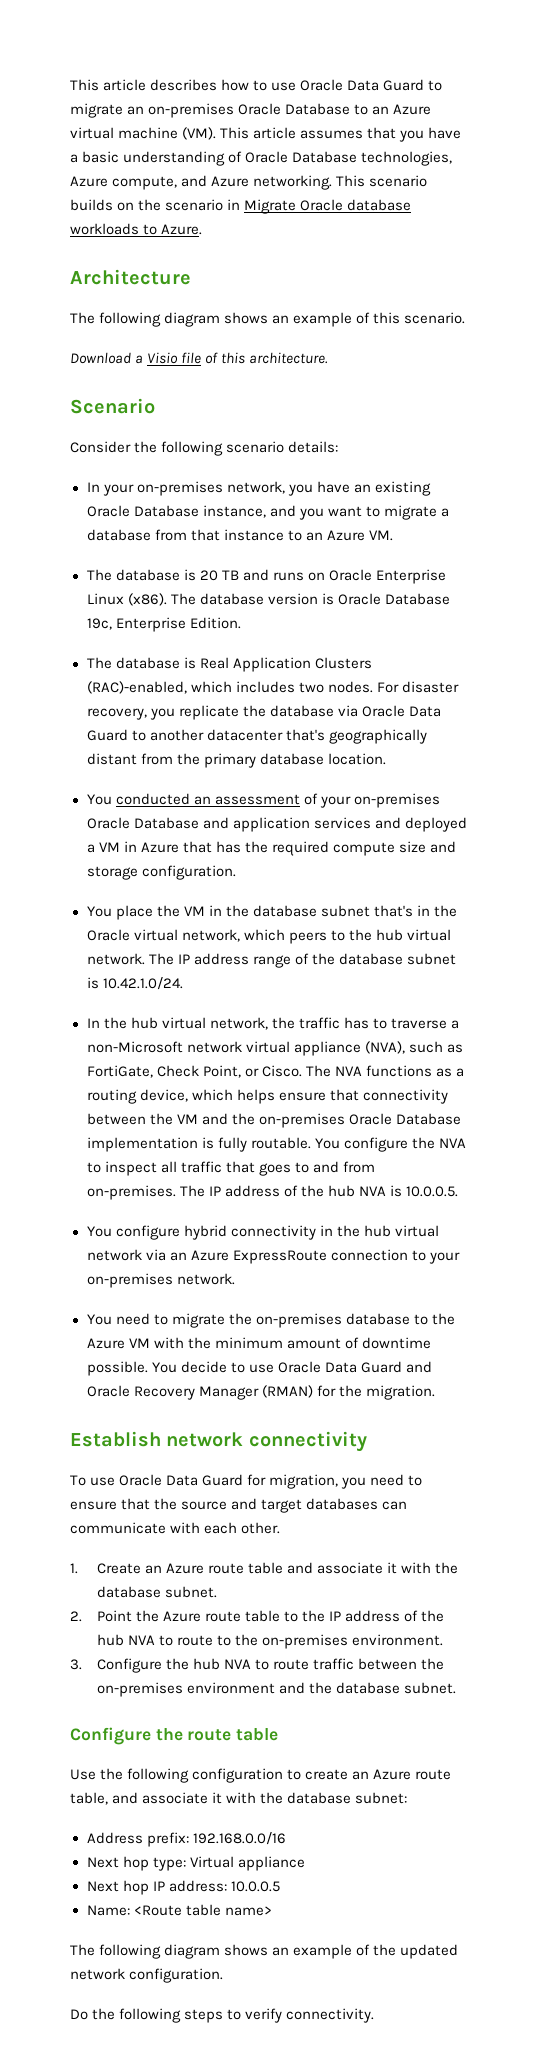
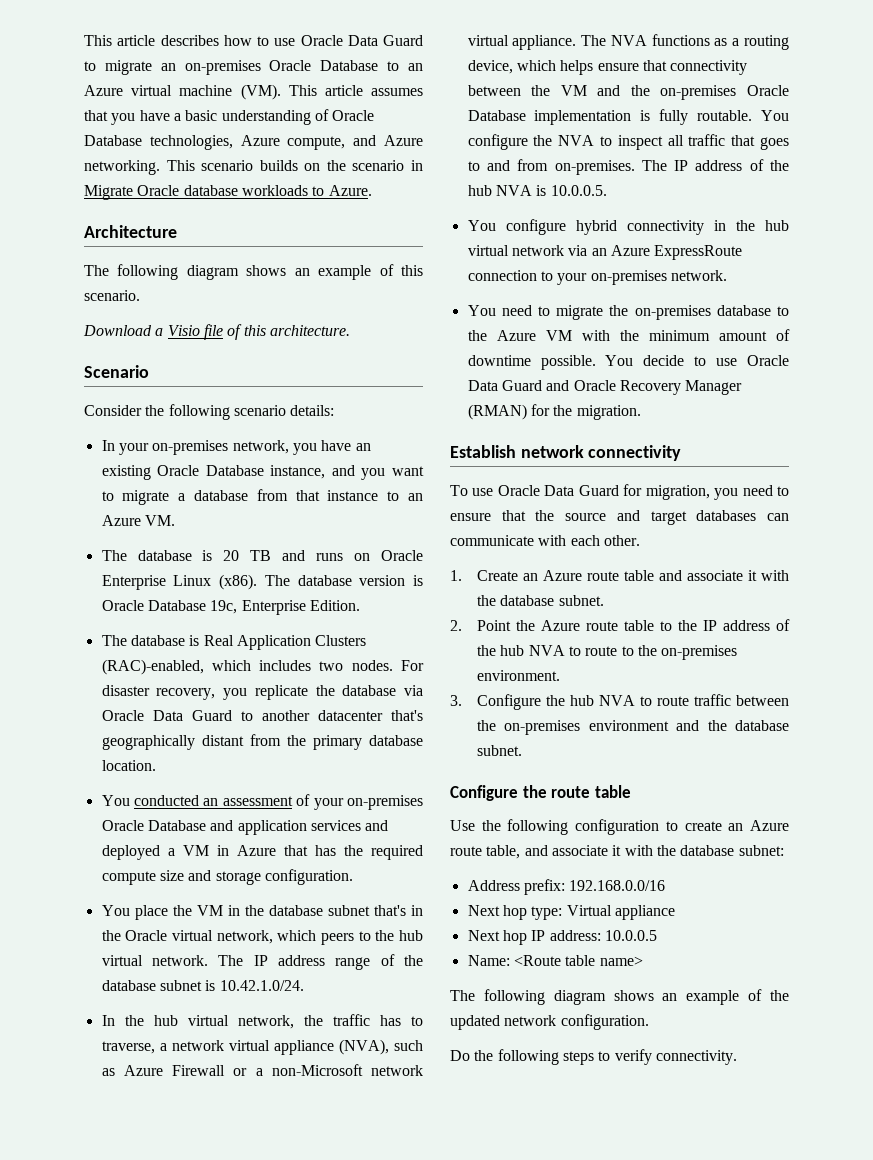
[390,1018,460,1029] [86,1041,183,1053] traverse a non-Microsoft -> [101,1041,167,1054] traverse, a
[86,1065,302,1078] FortiGate, Check Point, or Cisco. -> [123,1064,423,1076] [467,35,577,50] Azure Firewall or a non-Microsoft network virtual appliance.

